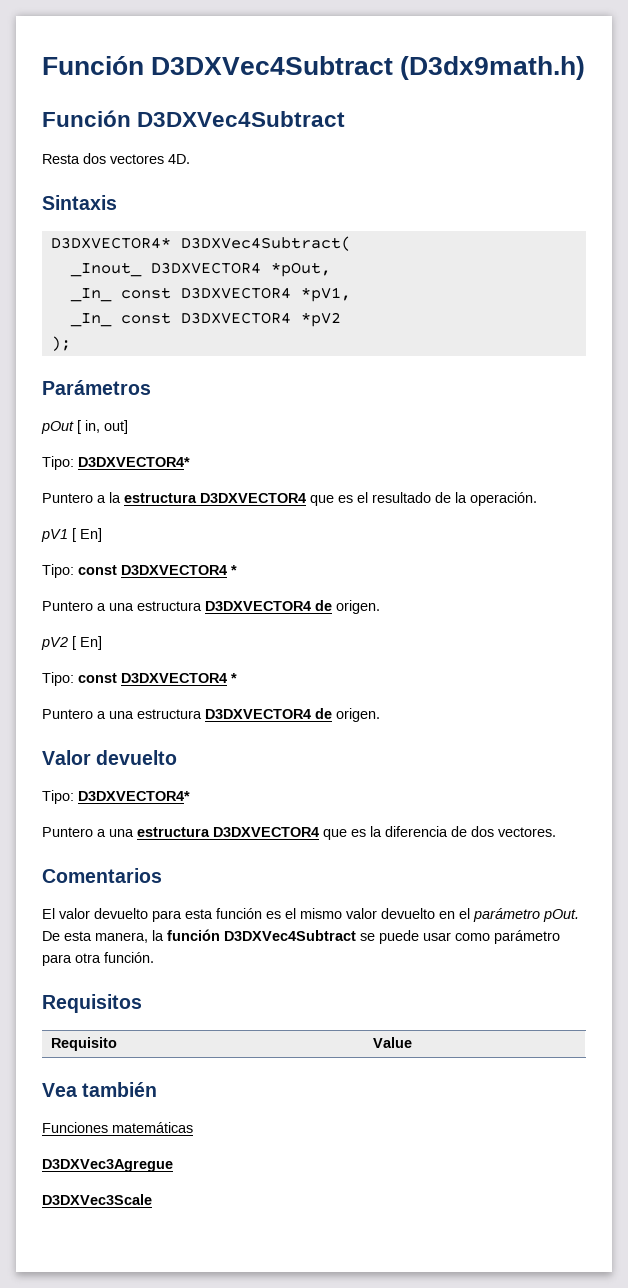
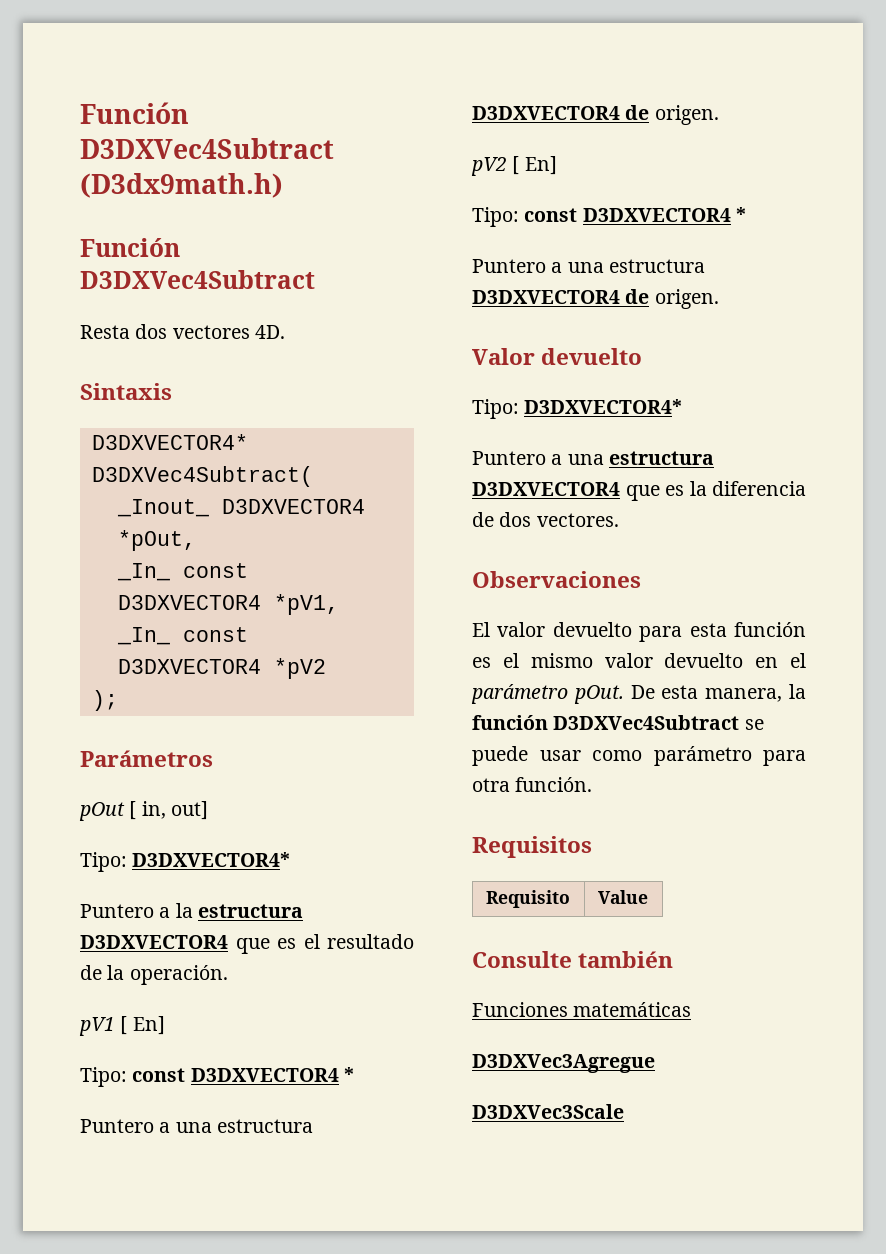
[42,868,162,883] Comentarios -> [472,571,641,588] Observaciones
[42,1083,77,1097] Vea -> [472,951,572,968] Consulte

